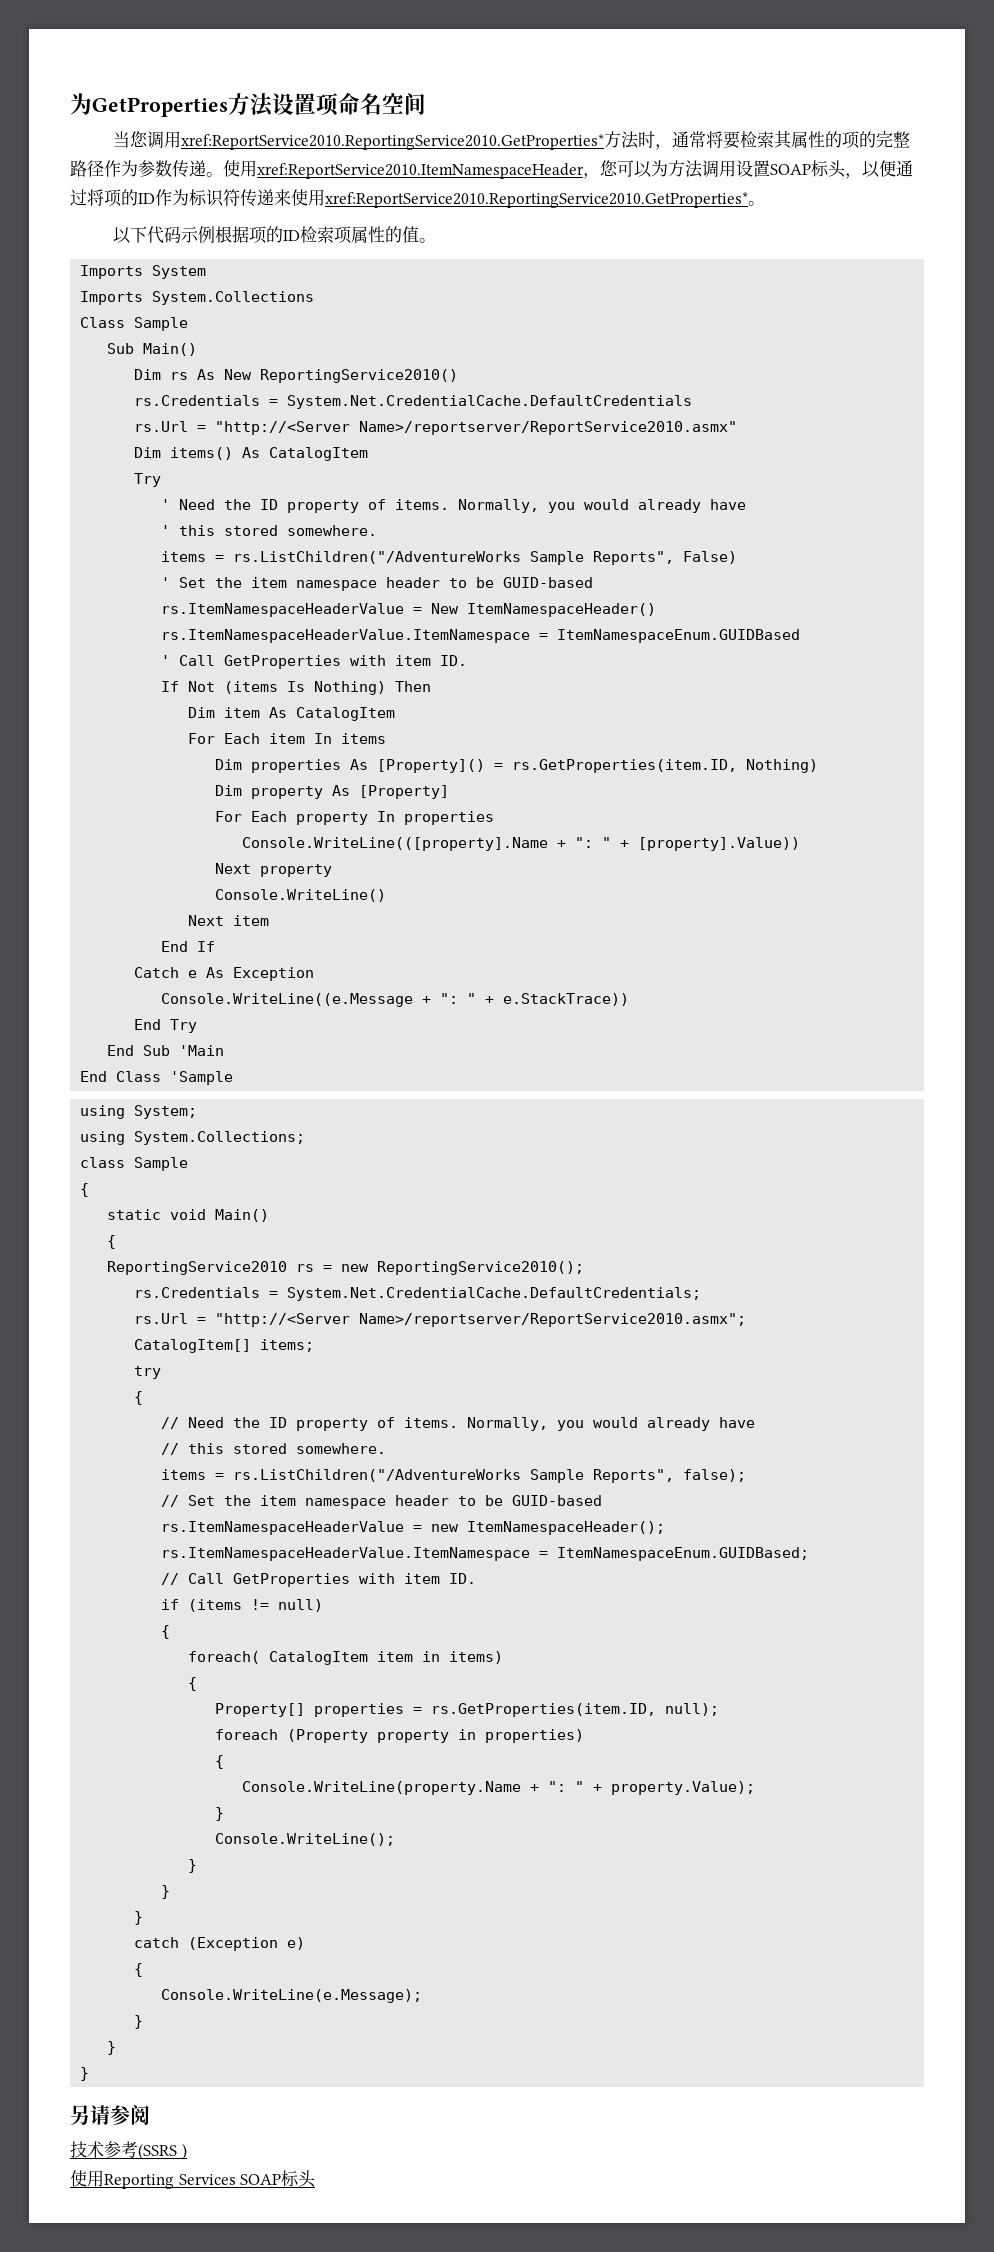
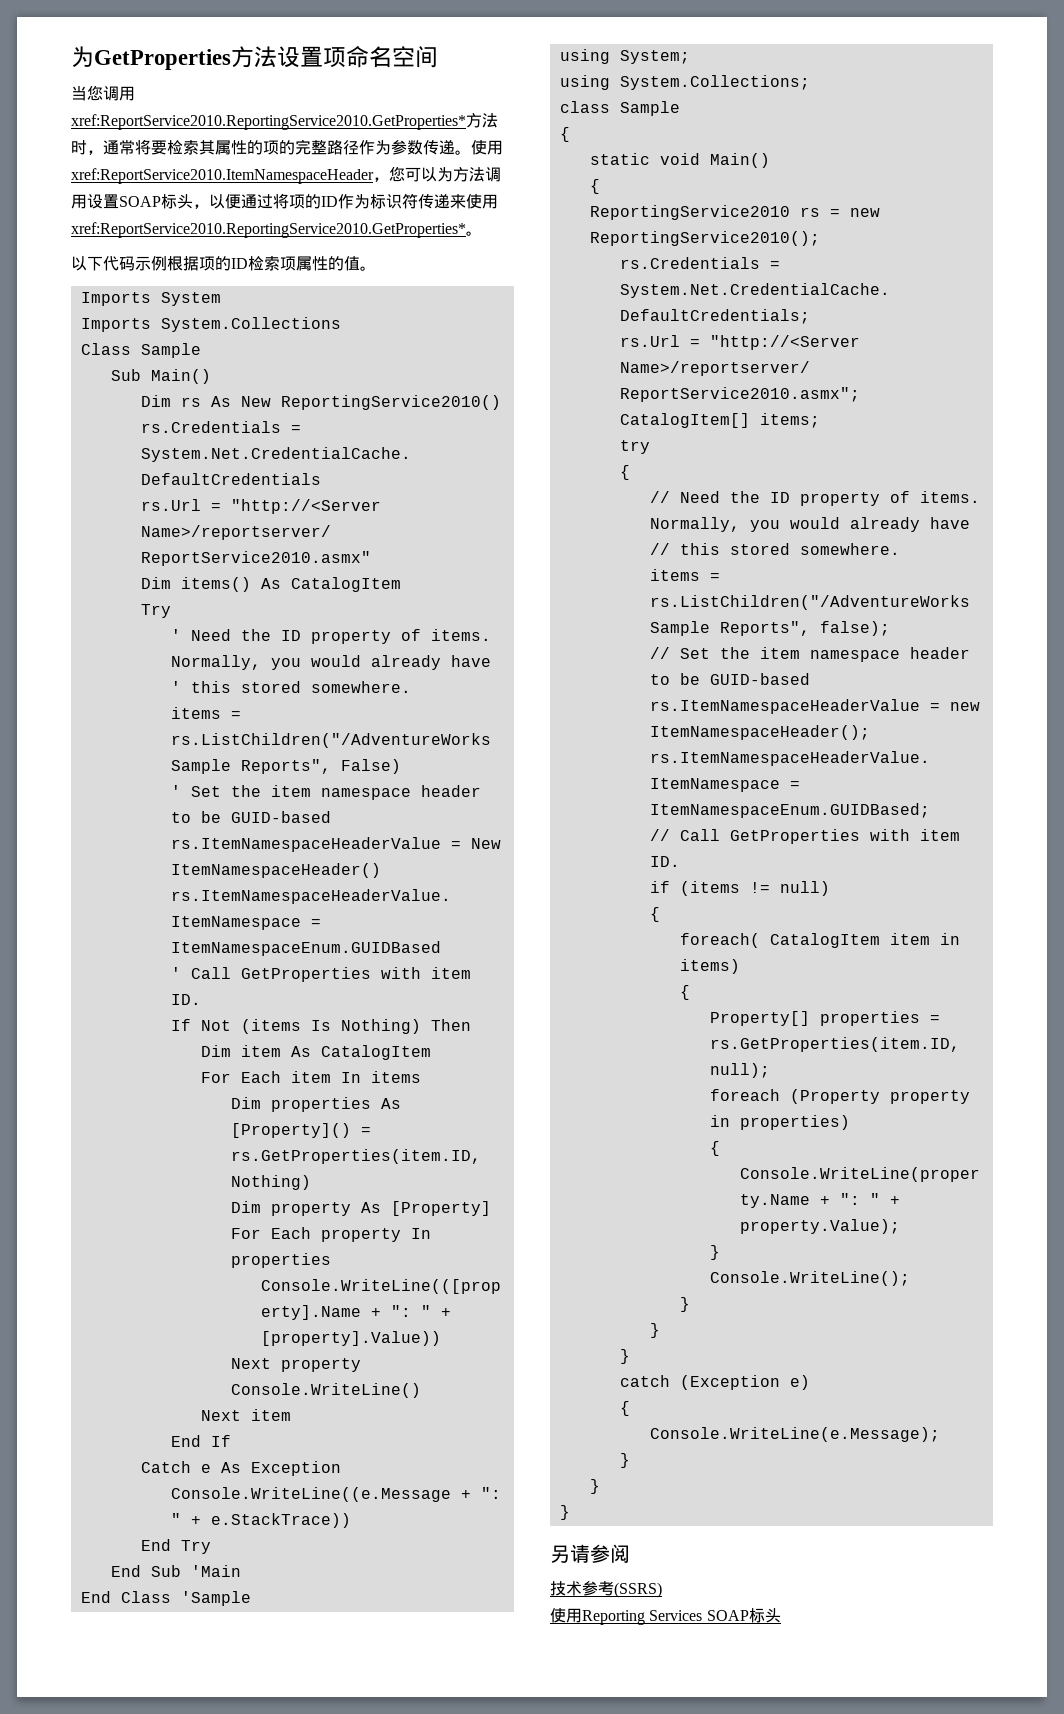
[138,2143,187,2160] (SSRS ) -> [614,1582,662,1598] (SSRS)

